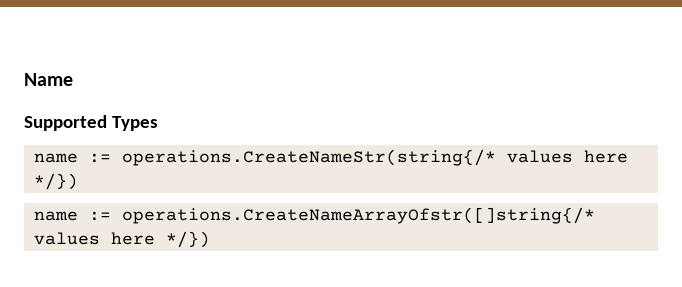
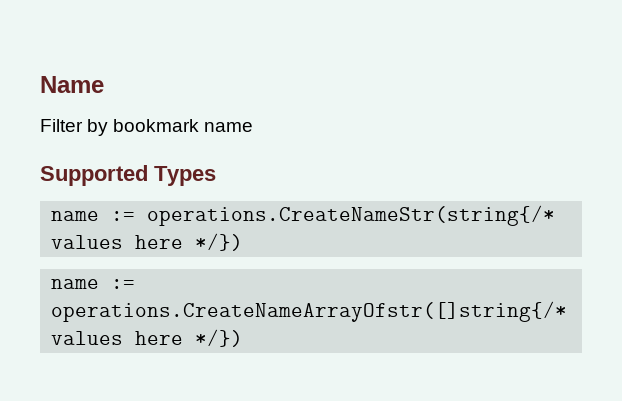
(73, 79) none -> [40,119,254,136] // Filter by bookmark name

